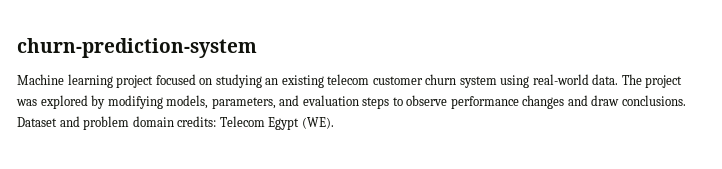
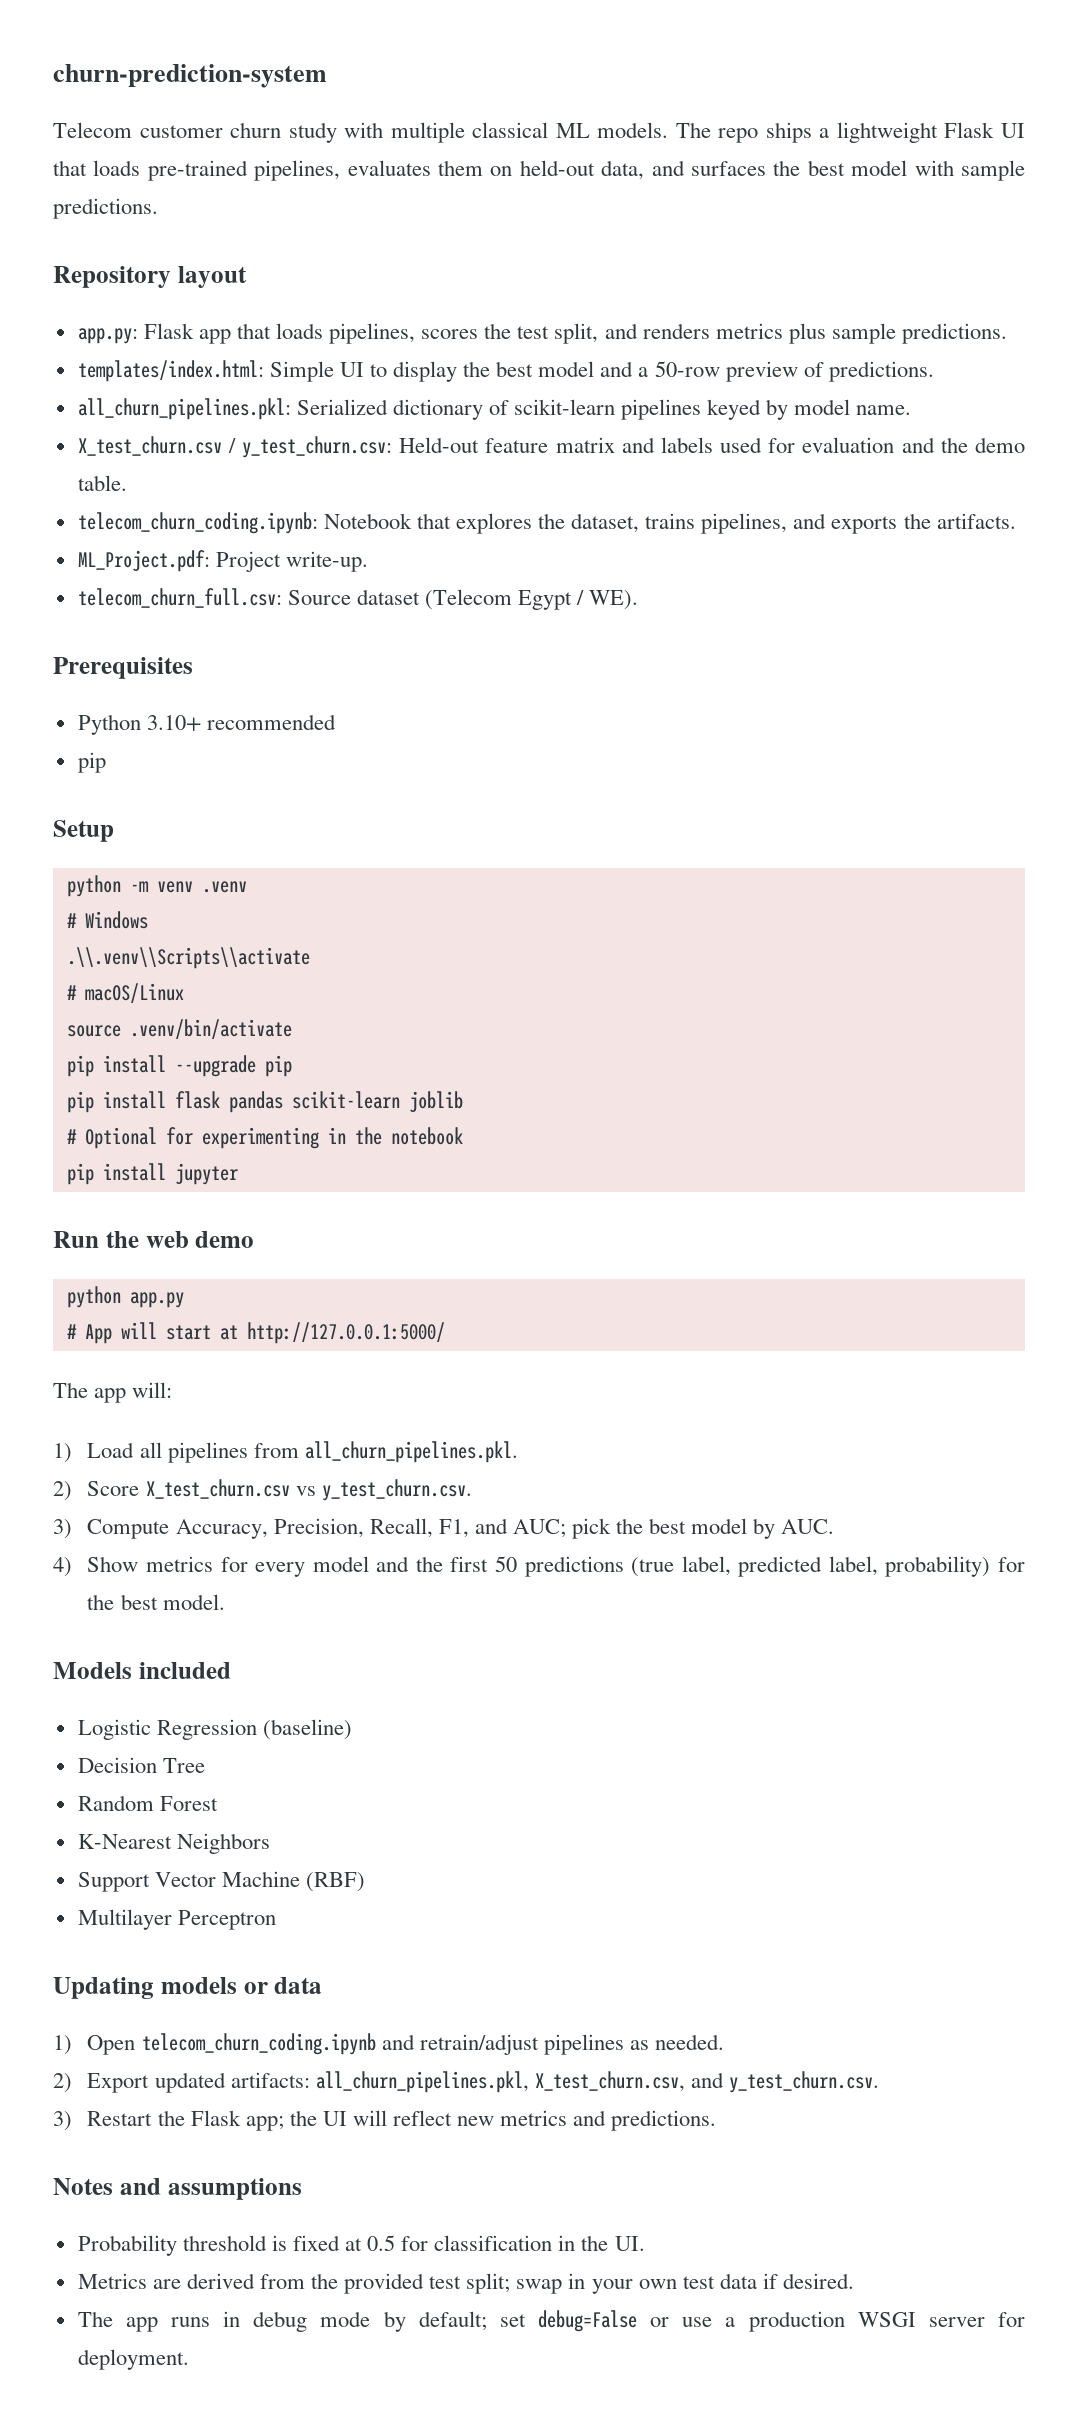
[17,74,683,88] [16,95,686,109] [17,116,334,130] Machine learning project focused on studying an existing telecom customer churn system using real-world data. The project was explored by modifying models, parameters, and evaluation steps to observe performance changes and draw conclusions. Dataset and problem domain credits: Telecom Egypt (WE). -> [53,122,1025,143] [53,160,1025,181] [53,198,158,219] [53,266,247,288] [77,323,1007,344] [77,360,934,382] [77,398,912,420] [77,436,1025,458] [77,475,127,491] [77,512,1016,534] [77,550,368,572] [77,588,639,610] [53,657,193,679] [77,714,336,735] [77,752,106,773] [53,820,114,842] [66,875,247,897] [66,911,148,929] [66,947,310,969] [66,983,184,1003] [66,1019,292,1039] [66,1055,292,1077] [66,1091,463,1113] [66,1127,463,1149] [66,1163,238,1185] [53,1231,255,1248] [66,1286,184,1308] [66,1322,445,1344] [53,1382,173,1403] [53,1441,518,1463] [53,1479,472,1501] [53,1518,835,1539] [53,1556,1026,1577] [87,1594,225,1610] [53,1662,231,1679] [77,1719,352,1740] [77,1757,205,1773] [77,1795,218,1811] [77,1833,270,1854] [77,1871,365,1892] [77,1909,276,1930] [53,1977,323,1999] [53,2033,724,2055] [53,2071,879,2093] [53,2110,717,2131] [53,2178,302,2200] [77,2235,645,2256] [77,2273,854,2294] [77,2310,1025,2332] [77,2349,189,2370] Telecom customer churn study with multiple classical ML models. The repo ships a lightweight Flask UI that loads pre-trained pipelines, evaluates them on held-out data, and surfaces the best model with sample predictions. // Repository layout // app.py: Flask app that loads pipelines, scores the test split, and renders metrics plus sample predictions. // templates/index.html: Simple UI to display the best model and a 50-row preview of predictions. // all_churn_pipelines.pkl: Serialized dictionary of scikit-learn pipelines keyed by model name. // X_test_churn.csv / y_test_churn.csv: Held-out feature matrix and labels used for evaluation and the demo table. // telecom_churn_coding.ipynb: Notebook that explores the dataset, trains pipelines, and exports the artifacts. // ML_Project.pdf: Project write-up. // telecom_churn_full.csv: Source dataset (Telecom Egypt / WE). // Prerequisites // Python 3.10+ recommended // pip // Setup // python -m venv .venv // # Windows // .\\.venv\\Scripts\\activate // # macOS/Linux // source .venv/bin/activate // pip install --upgrade pip // pip install flask pandas scikit-learn joblib // # Optional for experimenting in the notebook // pip install jupyter // Run the web demo // python app.py // # App will start at http://127.0.0.1:5000/ // The app will: // 1) Load all pipelines from all_churn_pipelines.pkl. // 2) Score X_test_churn.csv vs y_test_churn.csv. // 3) Compute Accuracy, Precision, Recall, F1, and AUC; pick the best model by AUC. // 4) Show metrics for every model and the first 50 predictions (true label, predicted label, probability) for the best model. // Models included // Logistic Regression (baseline) // Decision Tree // Random Forest // K-Nearest Neighbors // Support Vector Machine (RBF) // Multilayer Perceptron // Updating models or data // 1) Open telecom_churn_coding.ipynb and retrain/adjust pipelines as needed. // 2) Export updated artifacts: all_churn_pipelines.pkl, X_test_churn.csv, and y_test_churn.csv. // 3) Restart the Flask app; the UI will reflect new metrics and predictions. // Notes and assumptions // Probability threshold is fixed at 0.5 for classification in the UI. // Metrics are derived from the provided test split; swap in your own test data if desired. // The app runs in debug mode by default; set debug=False or use a production WSGI server for deployment.

